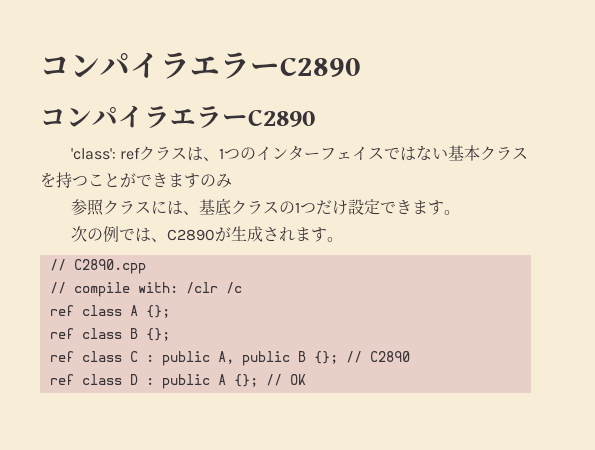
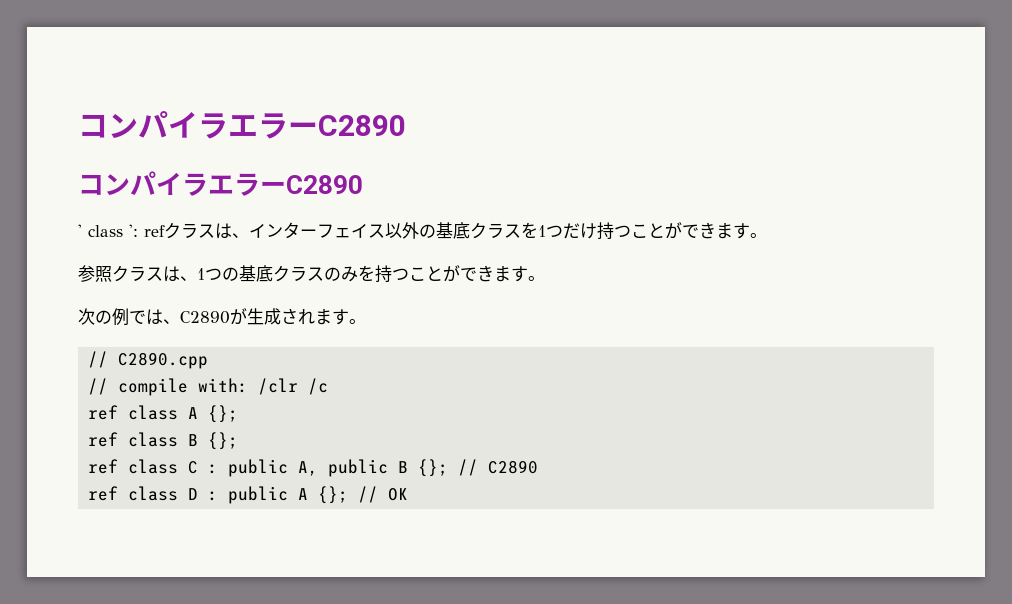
[71,148,117,160] 'class': -> [78,224,138,237] ' class ':
[219,147,257,160] 1つの -> (249, 235) none
[384,145,529,161] [40,172,232,188] ではない基本クラスを持つことができますのみ -> [385,222,767,240] 以外の基底クラスを1つだけ持つことができます。
[151,198,381,215] には、基底クラスの1つだけ設定 -> [163,265,460,283] は、1つの基底クラスのみを持つことが

